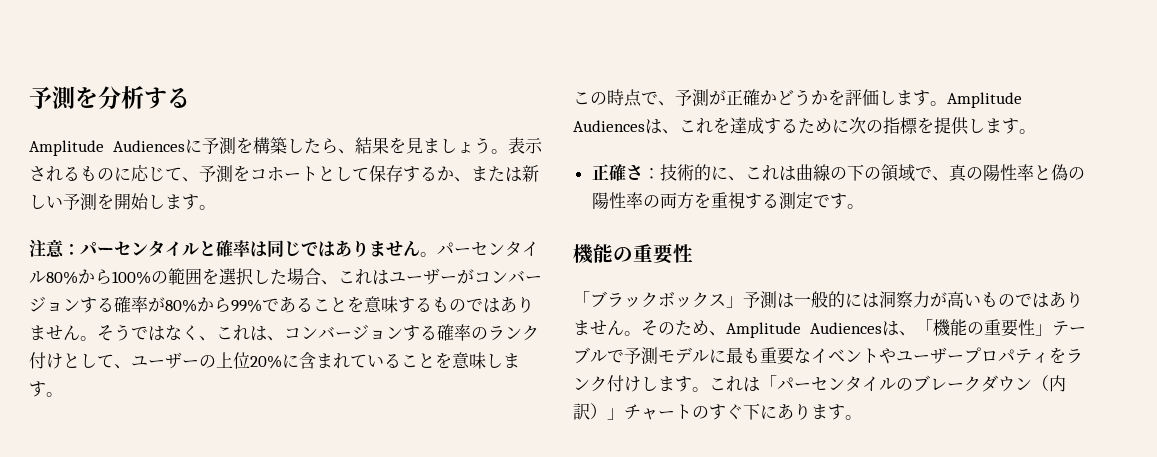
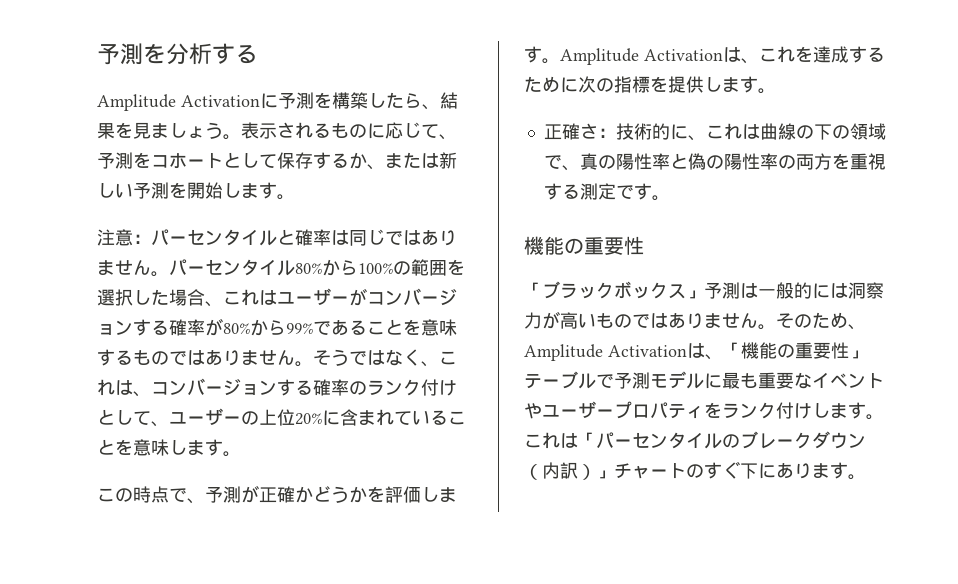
[112,140,185,152] Audiences -> [181,95,260,107] Activation
[573,120,645,132] Audiences -> [644,49,723,61] Activation
[810,322,882,334] Audiences -> [608,345,687,357] Activation

